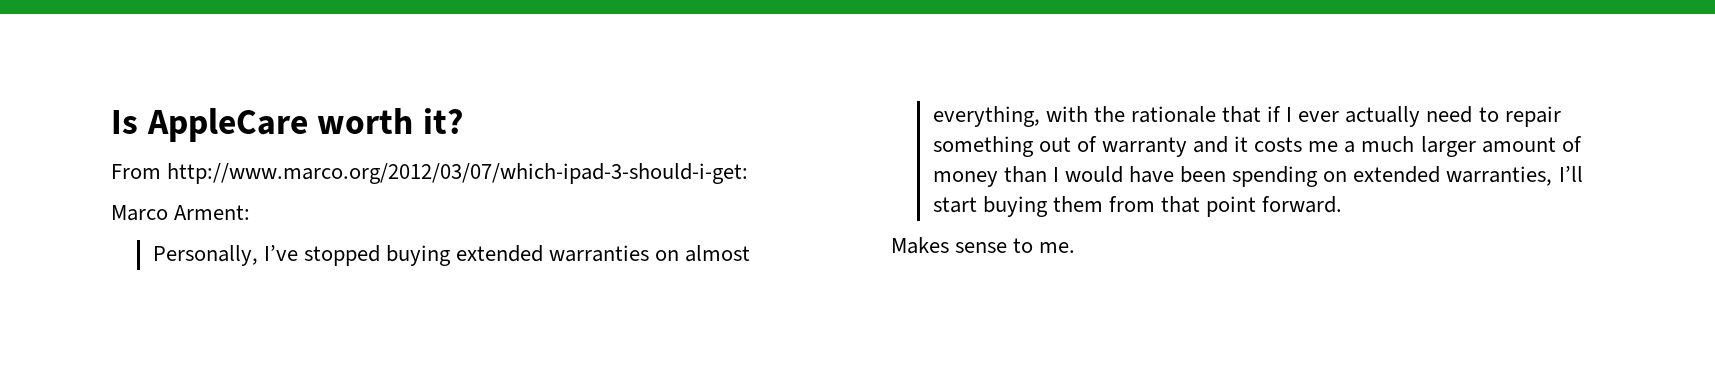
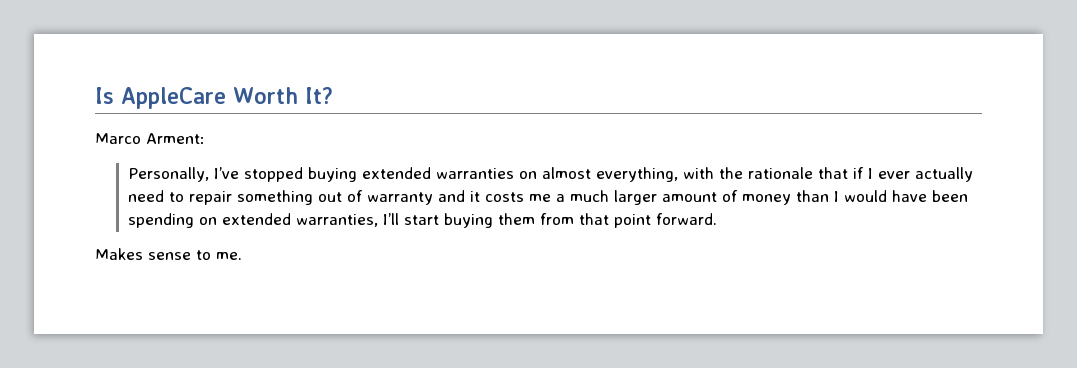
[317,108,463,134] [111,163,749,184] worth it? // From http://www.marco.org/2012/03/07/which-ipad-3-should-i-get: -> [233,87,333,104] Worth It?

